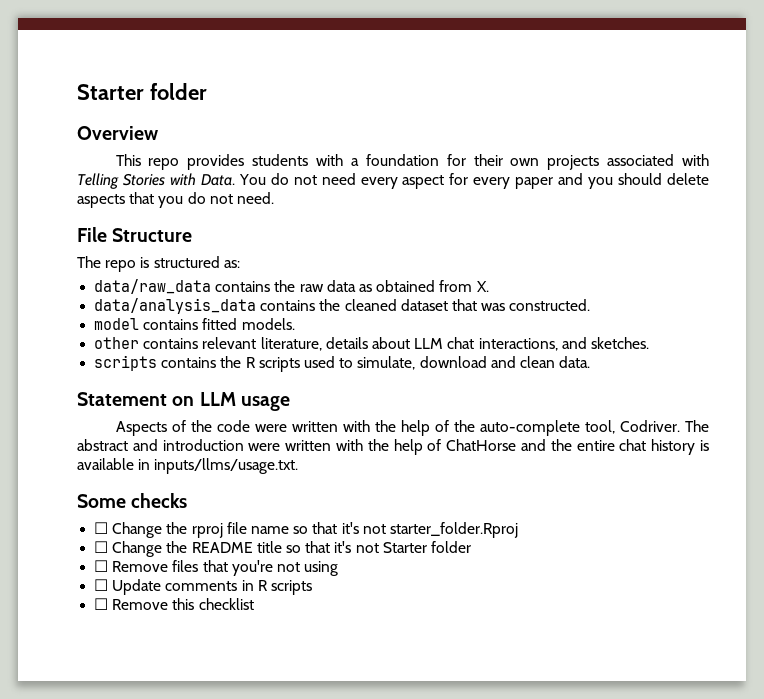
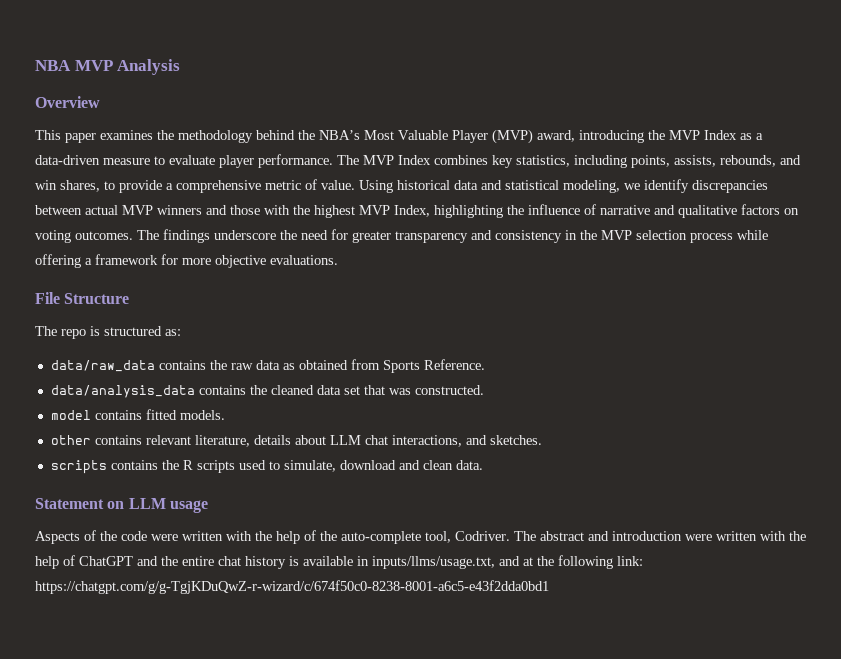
[77,83,207,100] Starter folder -> [35,59,181,75] NBA MVP Analysis
[148,154,709,170] [77,173,709,189] [77,192,274,208] repo provides students with a foundation for their own projects associated with Telling Stories with Data. You do not need every aspect for every paper and you should delete aspects that you do not need. -> [65,129,763,144] [35,154,801,168] [35,179,768,193] [35,204,799,218] [35,229,768,243] [35,254,338,268] paper examines the methodology behind the NBA’s Most Valuable Player (MVP) award, introducing the MVP Index as a data-driven measure to evaluate player performance. The MVP Index combines key statistics, including points, assists, rebounds, and win shares, to provide a comprehensive metric of value. Using historical data and statistical modeling, we identify discrepancies between actual MVP winners and those with the highest MVP Index, highlighting the influence of narrative and qualitative factors on voting outcomes. The findings underscore the need for greater transparency and consistency in the MVP selection process while offering a framework for more objective evaluations.
[476,281,489,292] X. -> [382,359,485,373] Sports Reference.
[400,299,448,311] dataset -> [316,385,360,395] data set
[446,439,517,451] ChatHorse -> [79,556,133,566] ChatGPT
[154,458,299,474] [77,493,188,508] [94,522,518,538] [94,541,471,557] [94,560,339,576] [94,579,312,595] [94,598,254,610] inputs/llms/usage.txt. // Some checks // ☐ Change the rproj file name so that it's not starter_folder.Rproj // ☐ Change the README title so that it's not Starter folder // ☐ Remove files that you're not using // ☐ Update comments in R scripts // ☐ Remove this checklist -> [372,555,643,569] [35,580,549,594] inputs/llms/usage.txt, and at the following link: https://chatgpt.com/g/g-TgjKDuQwZ-r-wizard/c/674f50c0-8238-8001-a6c5-e43f2dda0bd1

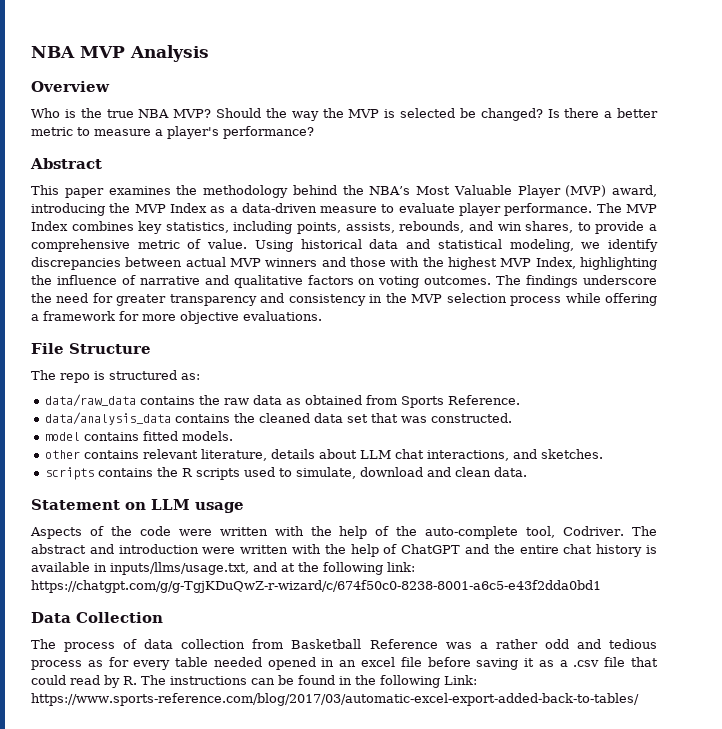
(100, 102) none -> [31,108,658,121] [31,126,314,139] [30,158,102,169] // Who is the true NBA MVP? Should the way the MVP is selected be changed? Is there a better metric to measure a player's performance? // Abstract
(549, 587) none -> [31,612,163,623] [31,639,658,652] [31,657,659,670] [31,675,477,688] [31,693,639,706] // Data Collection // The process of data collection from Basketball Reference was a rather odd and tedious process as for every table needed opened in an excel file before saving it as a .csv file that could read by R. The instructions can be found in the following Link: https://www.sports-reference.com/blog/2017/03/automatic-excel-export-added-back-to-tables/

